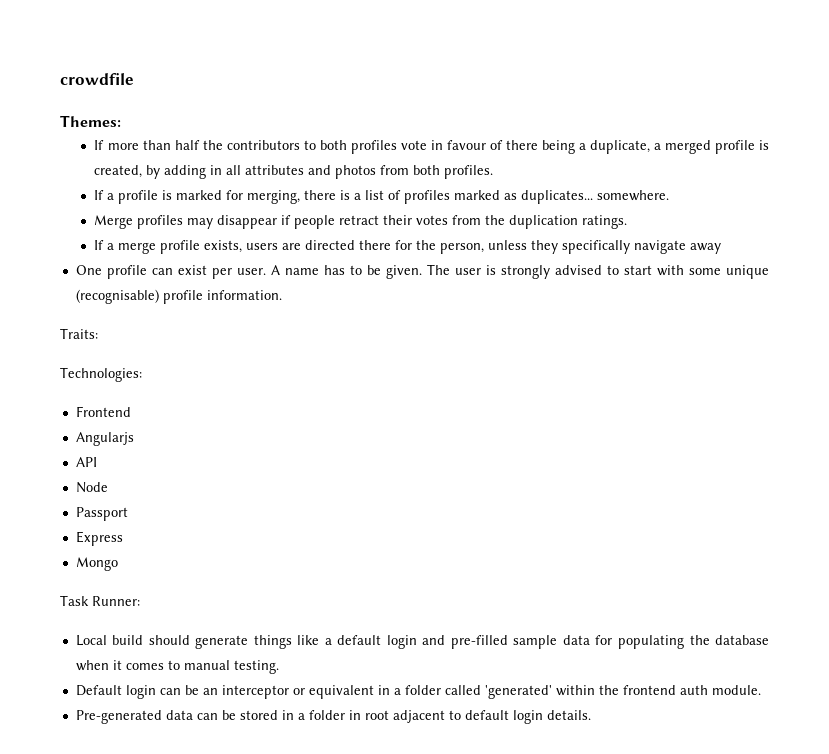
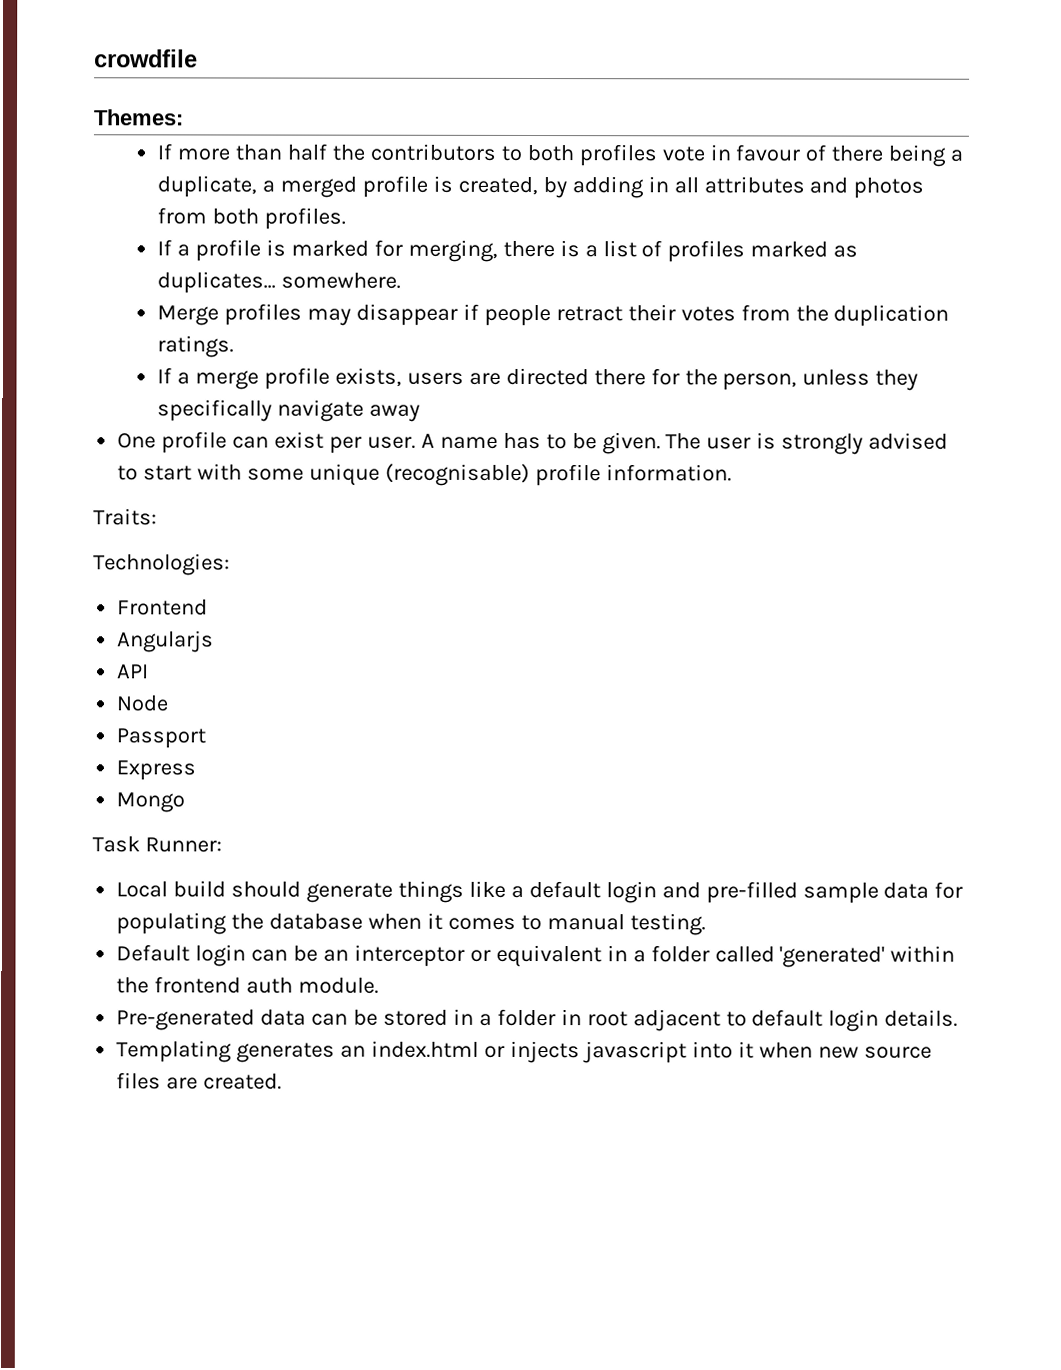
(591, 715) none -> [116,1040,932,1064] [116,1072,283,1090] // Templating generates an index.html or injects javascript into it when new source files are created.

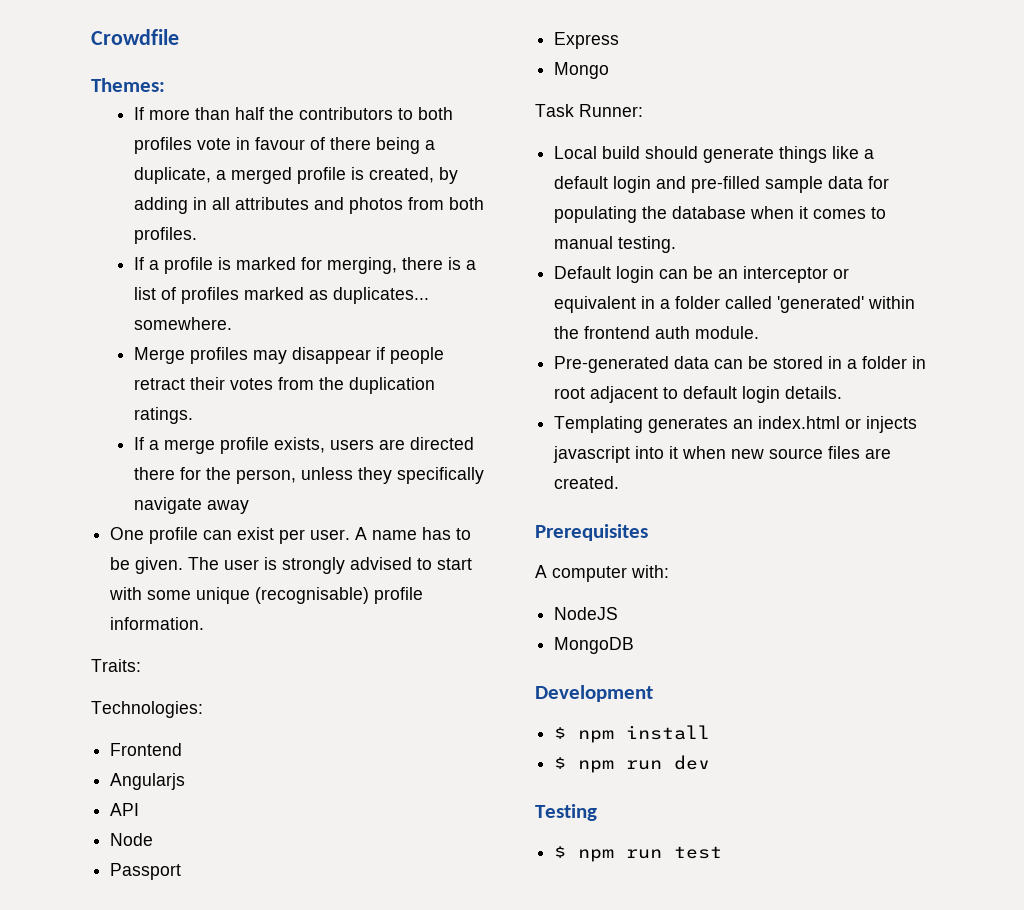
[94,49,198,68] crowdfile -> [91,29,179,45] Crowdfile
(283, 1081) none -> [535,524,648,541] [535,565,669,582] [554,607,619,620] [554,637,635,654] [535,685,653,702] [554,725,711,743] [554,755,711,773] [535,804,597,821] [554,846,723,862] // Prerequisites // A computer with: // NodeJS // MongoDB // Development // $ npm install // $ npm run dev // Testing // $ npm run test

